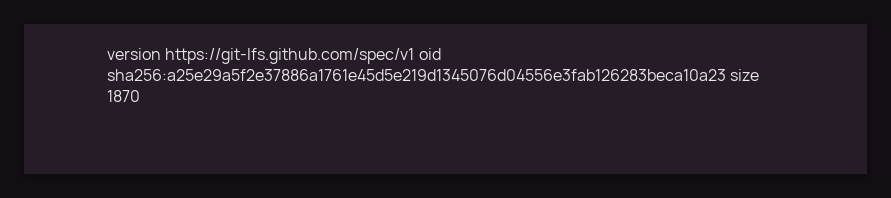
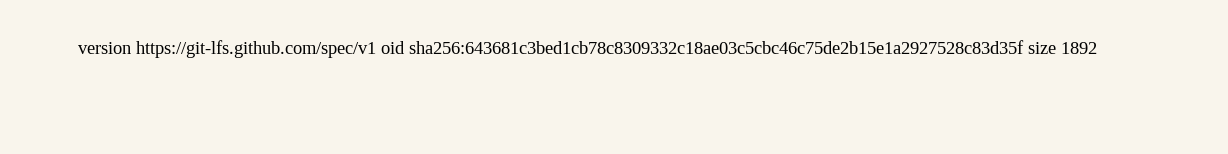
[107,69,760,81] [107,90,140,102] sha256:a25e29a5f2e37886a1761e45d5e219d1345076d04556e3fab126283beca10a23 size 1870 -> [409,40,1097,54] sha256:643681c3bed1cb78c8309332c18ae03c5cbc46c75de2b15e1a2927528c83d35f size 1892

